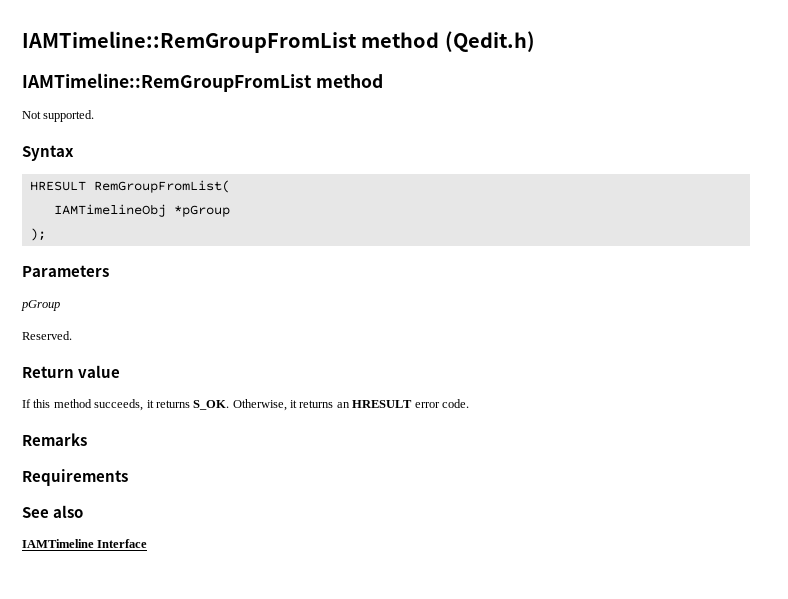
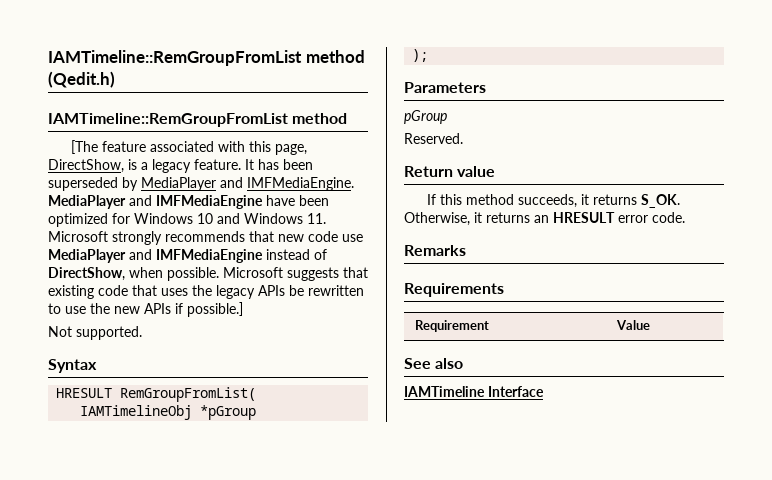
(383, 81) none -> [70,140,307,155] [48,159,313,173] [48,177,354,191] [48,195,329,209] [48,213,326,227] [48,231,363,245] [48,249,327,263] [48,267,368,281] [48,285,364,299] [48,302,243,317] // [The feature associated with this page, DirectShow, is a legacy feature. It has been superseded by MediaPlayer and IMFMediaEngine. MediaPlayer and IMFMediaEngine have been optimized for Windows 10 and Windows 11. Microsoft strongly recommends that new code use MediaPlayer and IMFMediaEngine instead of DirectShow, when possible. Microsoft suggests that existing code that uses the legacy APIs be rewritten to use the new APIs if possible.]
(128, 477) none -> [415,320,490,332] [616,320,651,330] // Requirement | Value

